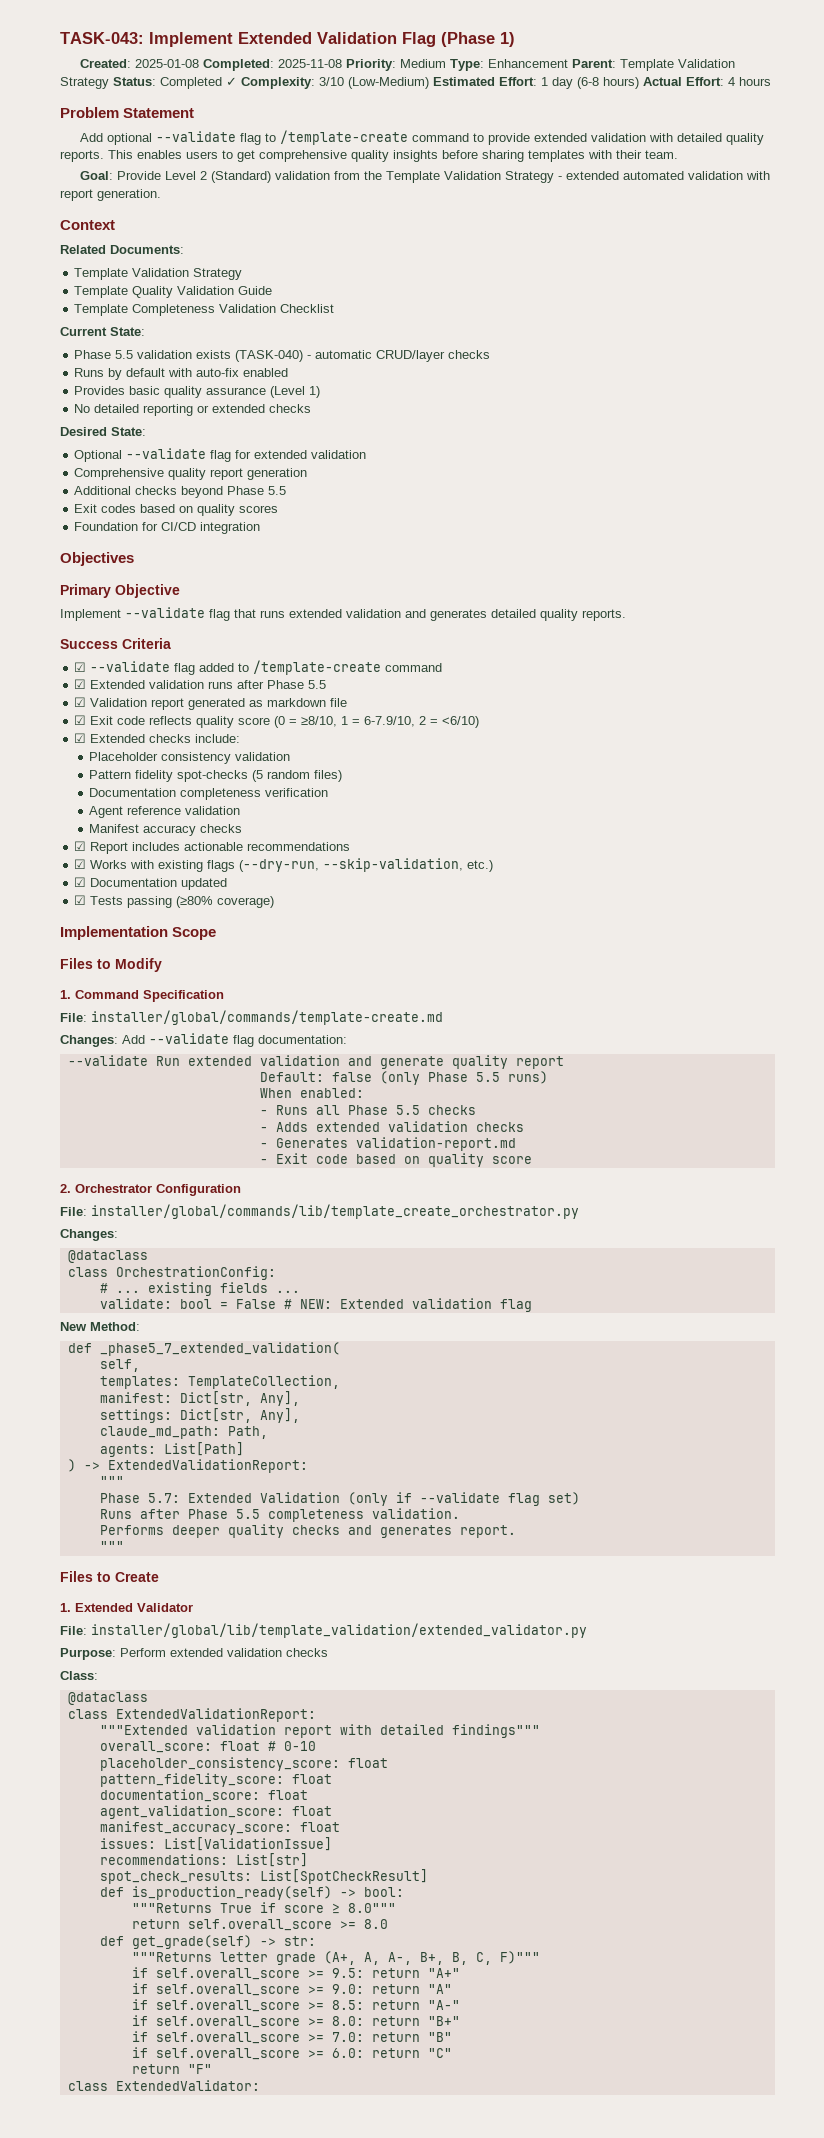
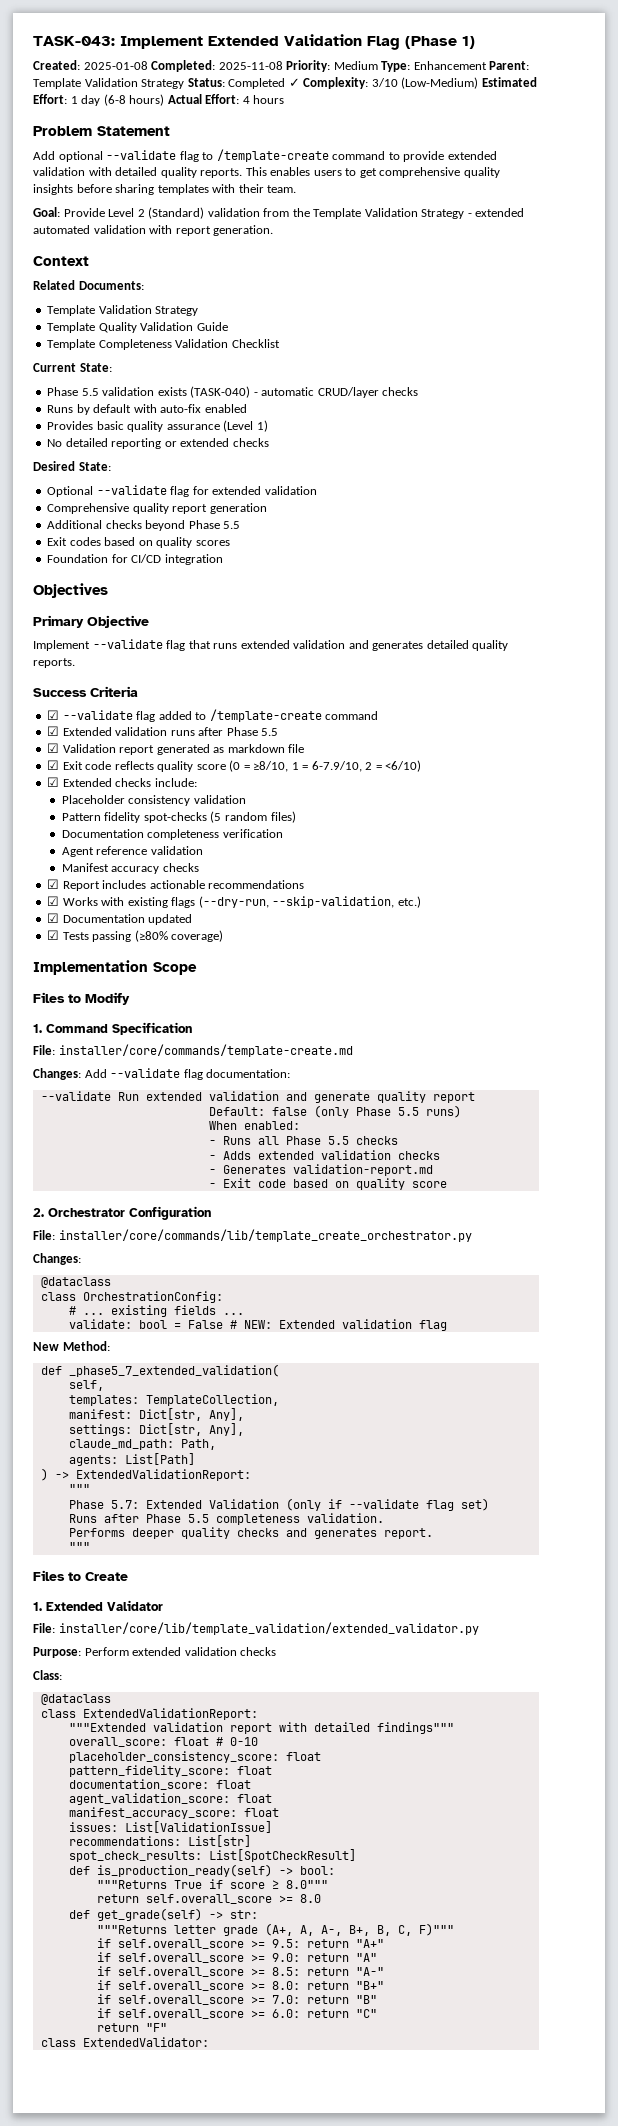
[91,1010,443,1025] installer/global/commands/template-create.md -> [58,1044,353,1057] installer/core/commands/template-create.md
[91,1204,579,1219] installer/global/commands/lib/template_create_orchestrator.py -> [58,1229,472,1242] installer/core/commands/lib/template_create_orchestrator.py
[91,1623,587,1638] installer/global/lib/template_validation/extended_validator.py -> [58,1622,479,1635] installer/core/lib/template_validation/extended_validator.py

